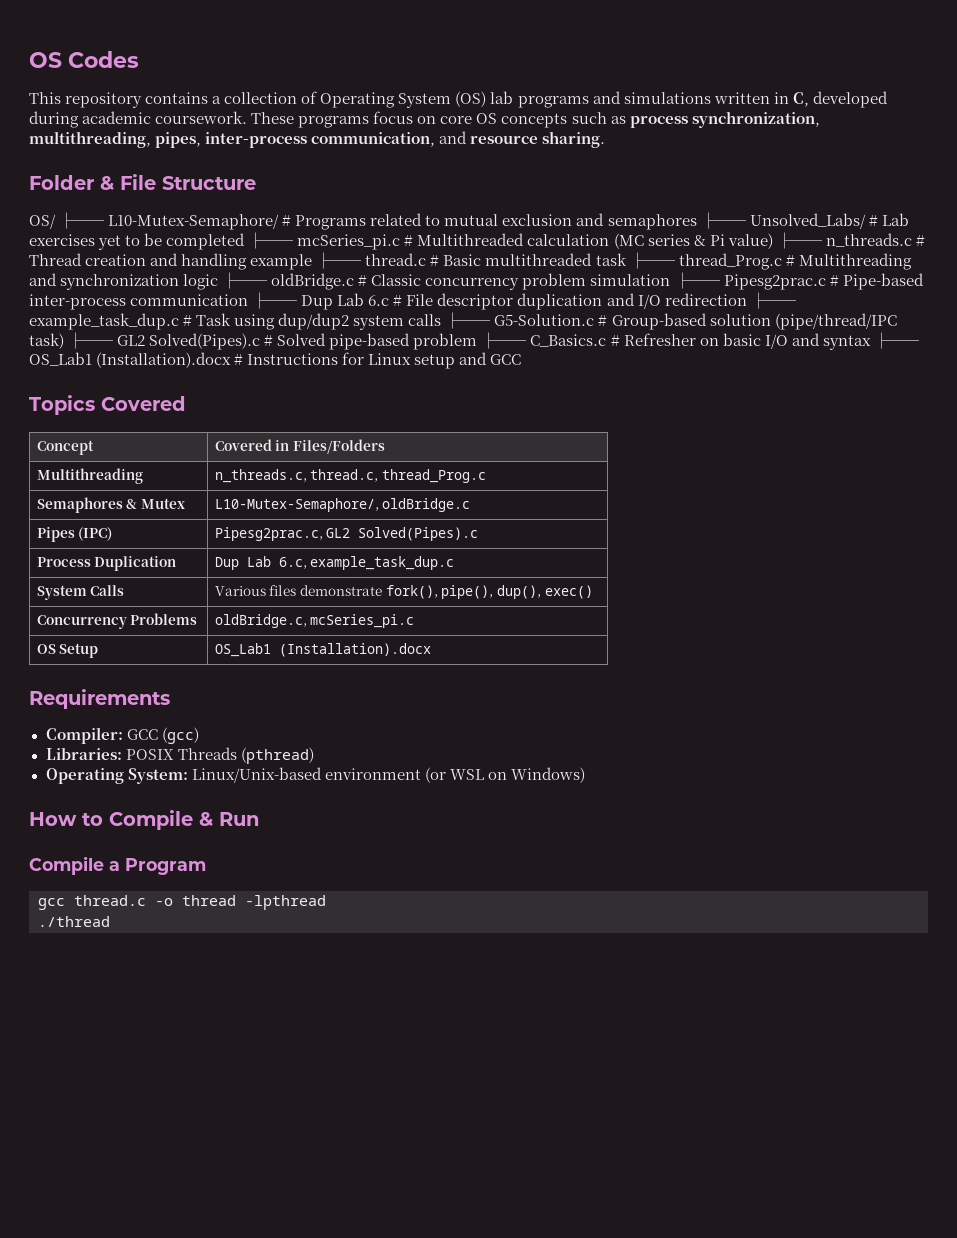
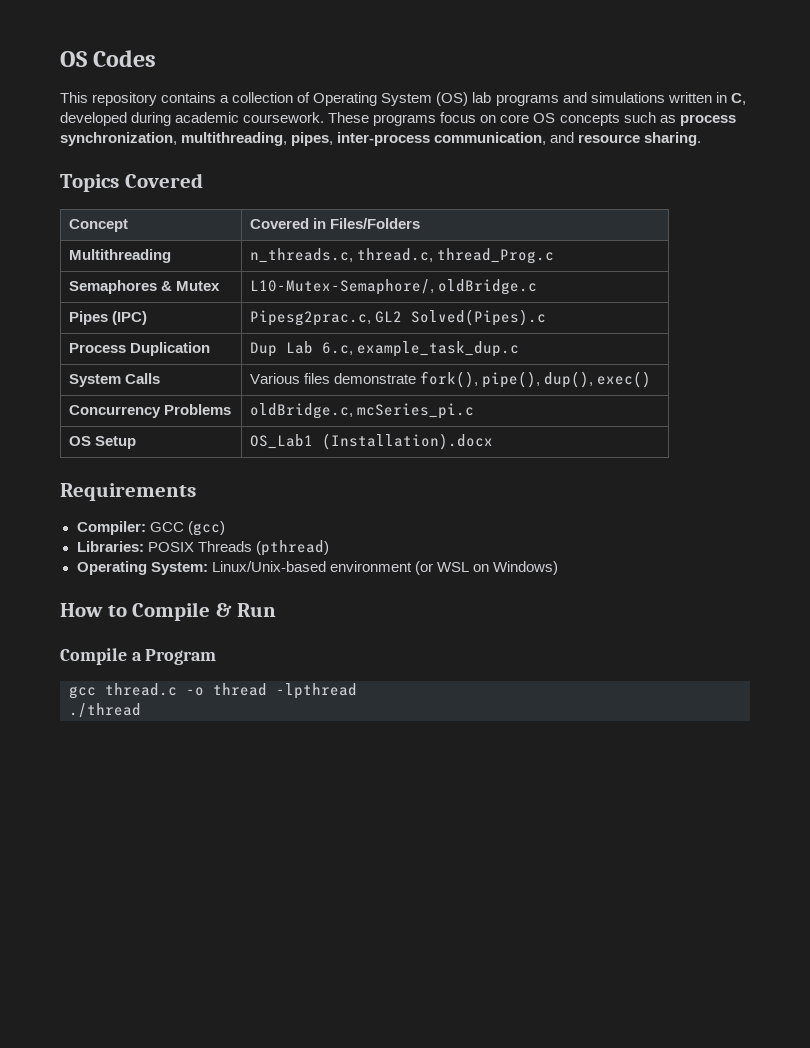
[29,174,256,190] [29,212,909,230] [29,232,925,250] [29,252,912,270] [29,272,924,290] [29,292,796,310] [29,312,897,330] [29,332,919,350] [29,352,522,369] // Folder & File Structure // OS/ ├── L10-Mutex-Semaphore/ # Programs related to mutual exclusion and semaphores ├── Unsolved_Labs/ # Lab exercises yet to be completed ├── mcSeries_pi.c # Multithreaded calculation (MC series & Pi value) ├── n_threads.c # Thread creation and handling example ├── thread.c # Basic multithreaded task ├── thread_Prog.c # Multithreading and synchronization logic ├── oldBridge.c # Classic concurrency problem simulation ├── Pipesg2prac.c # Pipe-based inter-process communication ├── Dup Lab 6.c # File descriptor duplication and I/O redirection ├── example_task_dup.c # Task using dup/dup2 system calls ├── G5-Solution.c # Group-based solution (pipe/thread/IPC task) ├── GL2 Solved(Pipes).c # Solved pipe-based problem ├── C_Basics.c # Refresher on basic I/O and syntax ├── OS_Lab1 (Installation).docx # Instructions for Linux setup and GCC -> (702, 139) none

